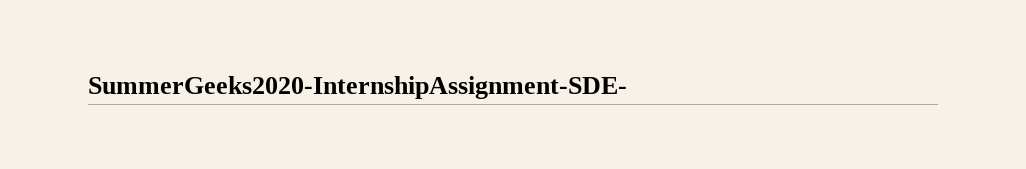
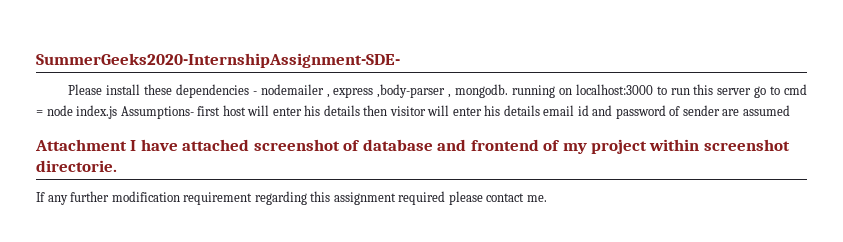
(627, 87) none -> [68,84,807,98] [36,105,790,119] [35,139,790,154] [36,160,117,172] [36,191,547,205] // Please install these dependencies - nodemailer , express ,body-parser , mongodb. running on localhost:3000 to run this server go to cmd = node index.js Assumptions- first host will enter his details then visitor will enter his details email id and password of sender are assumed // Attachment I have attached screenshot of database and frontend of my project within screenshot directorie. // If any further modification requirement regarding this assignment required please contact me.

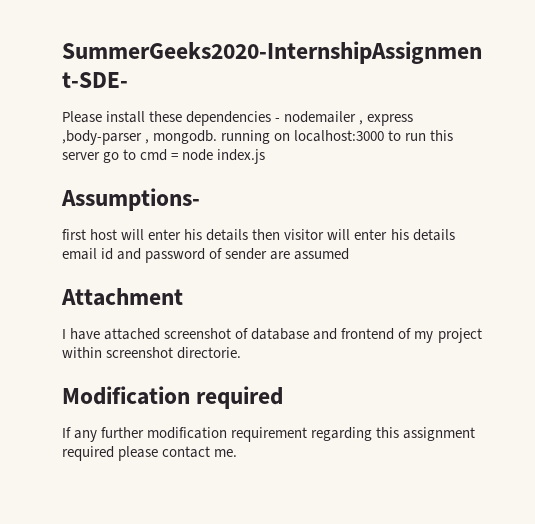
(118, 112) none -> (266, 156) //
(194, 112) none -> (200, 199) //
(127, 145) none -> (183, 297) //
(117, 166) none -> [62,386,284,409] // Modification required

